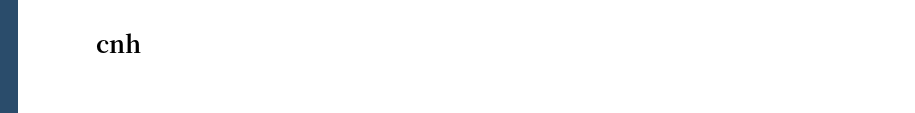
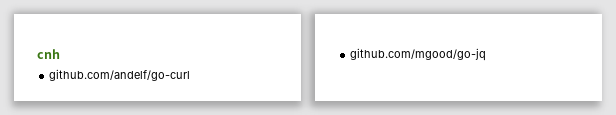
(141, 43) none -> [49,69,191,81] [350,48,487,61] // github.com/andelf/go-curl // github.com/mgood/go-jq

